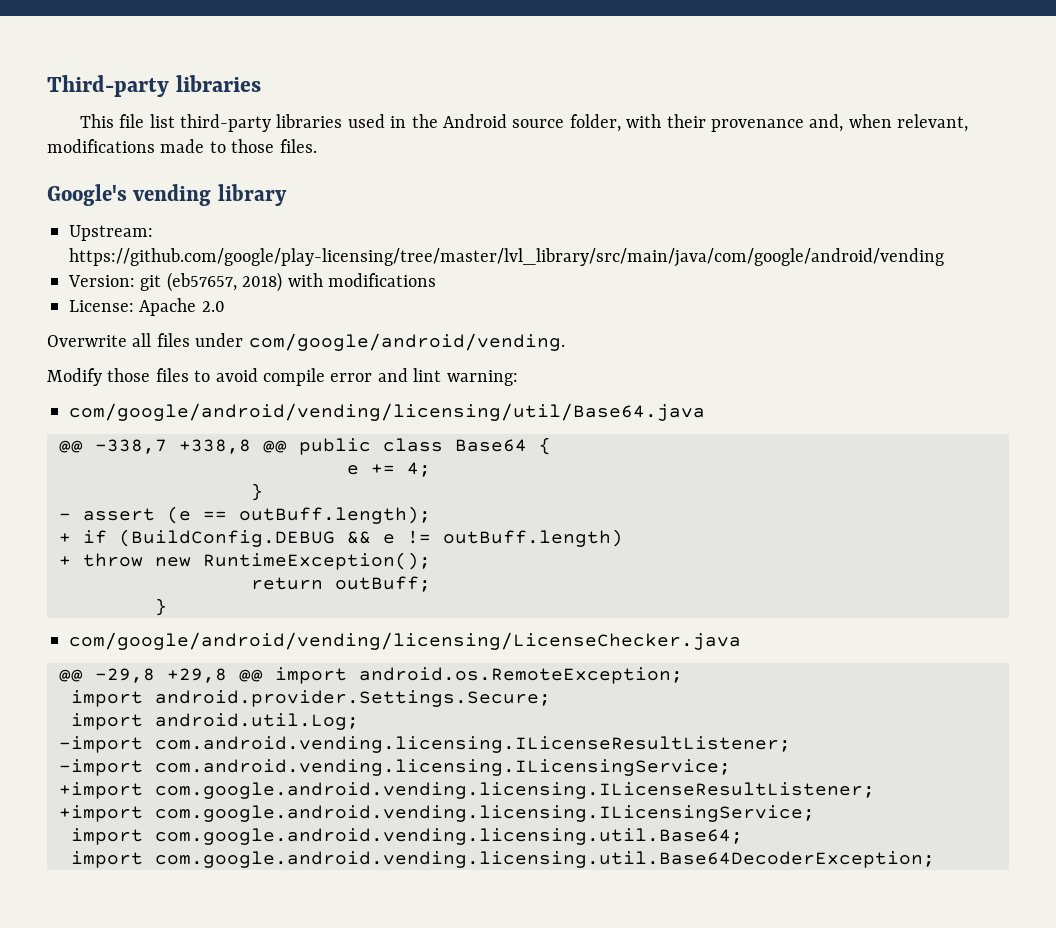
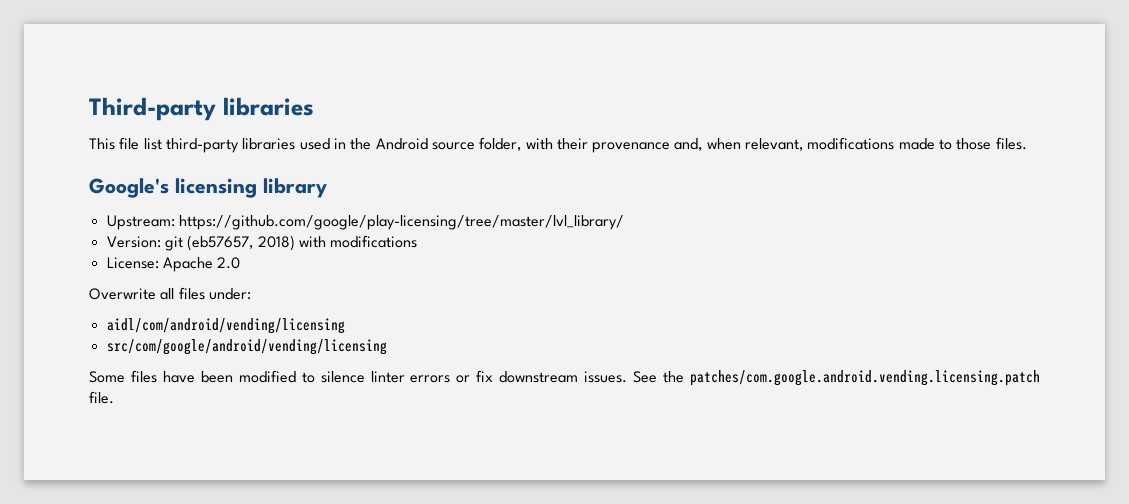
[133,184,212,206] vending -> [175,178,257,198] licensing
[69,248,944,267] https://github.com/google/play-licensing/tree/master/lvl_library/src/main/java/com/google/android/vending -> [178,215,624,230] https://github.com/google/play-licensing/tree/master/lvl_library/
[195,333,565,351] [47,368,518,386] [69,403,705,421] [59,437,551,455] [347,462,431,477] [251,483,263,501] [59,506,431,524] [59,529,623,547] [59,552,431,570] [251,576,431,592] [155,598,167,616] [69,632,741,650] [59,667,683,684] [71,690,551,707] [71,713,359,730] [59,736,791,753] [59,759,731,776] [59,782,875,799] [59,805,815,822] [71,828,743,845] [71,851,935,868] under com/google/android/vending. // Modify those files to avoid compile error and lint warning: // com/google/android/vending/licensing/util/Base64.java // @@ -338,7 +338,8 @@ public class Base64 { // e += 4; // } // - assert (e == outBuff.length); // + if (BuildConfig.DEBUG && e != outBuff.length) // + throw new RuntimeException(); // return outBuff; // } // com/google/android/vending/licensing/LicenseChecker.java // @@ -29,8 +29,8 @@ import android.os.RemoteException; // import android.provider.Settings.Secure; // import android.util.Log; // -import com.android.vending.licensing.ILicenseResultListener; // -import com.android.vending.licensing.ILicensingService; // +import com.google.android.vending.licensing.ILicenseResultListener; // +import com.google.android.vending.licensing.ILicensingService; // import com.google.android.vending.licensing.util.Base64; // import com.google.android.vending.licensing.util.Base64DecoderException; -> [208,288,251,300] [106,318,345,334] [106,339,387,355] [89,370,1041,386] [89,391,114,404] under: // aidl/com/android/vending/licensing // src/com/google/android/vending/licensing // Some files have been modified to silence linter errors or fix downstream issues. See the patches/com.google.android.vending.licensing.patch file.

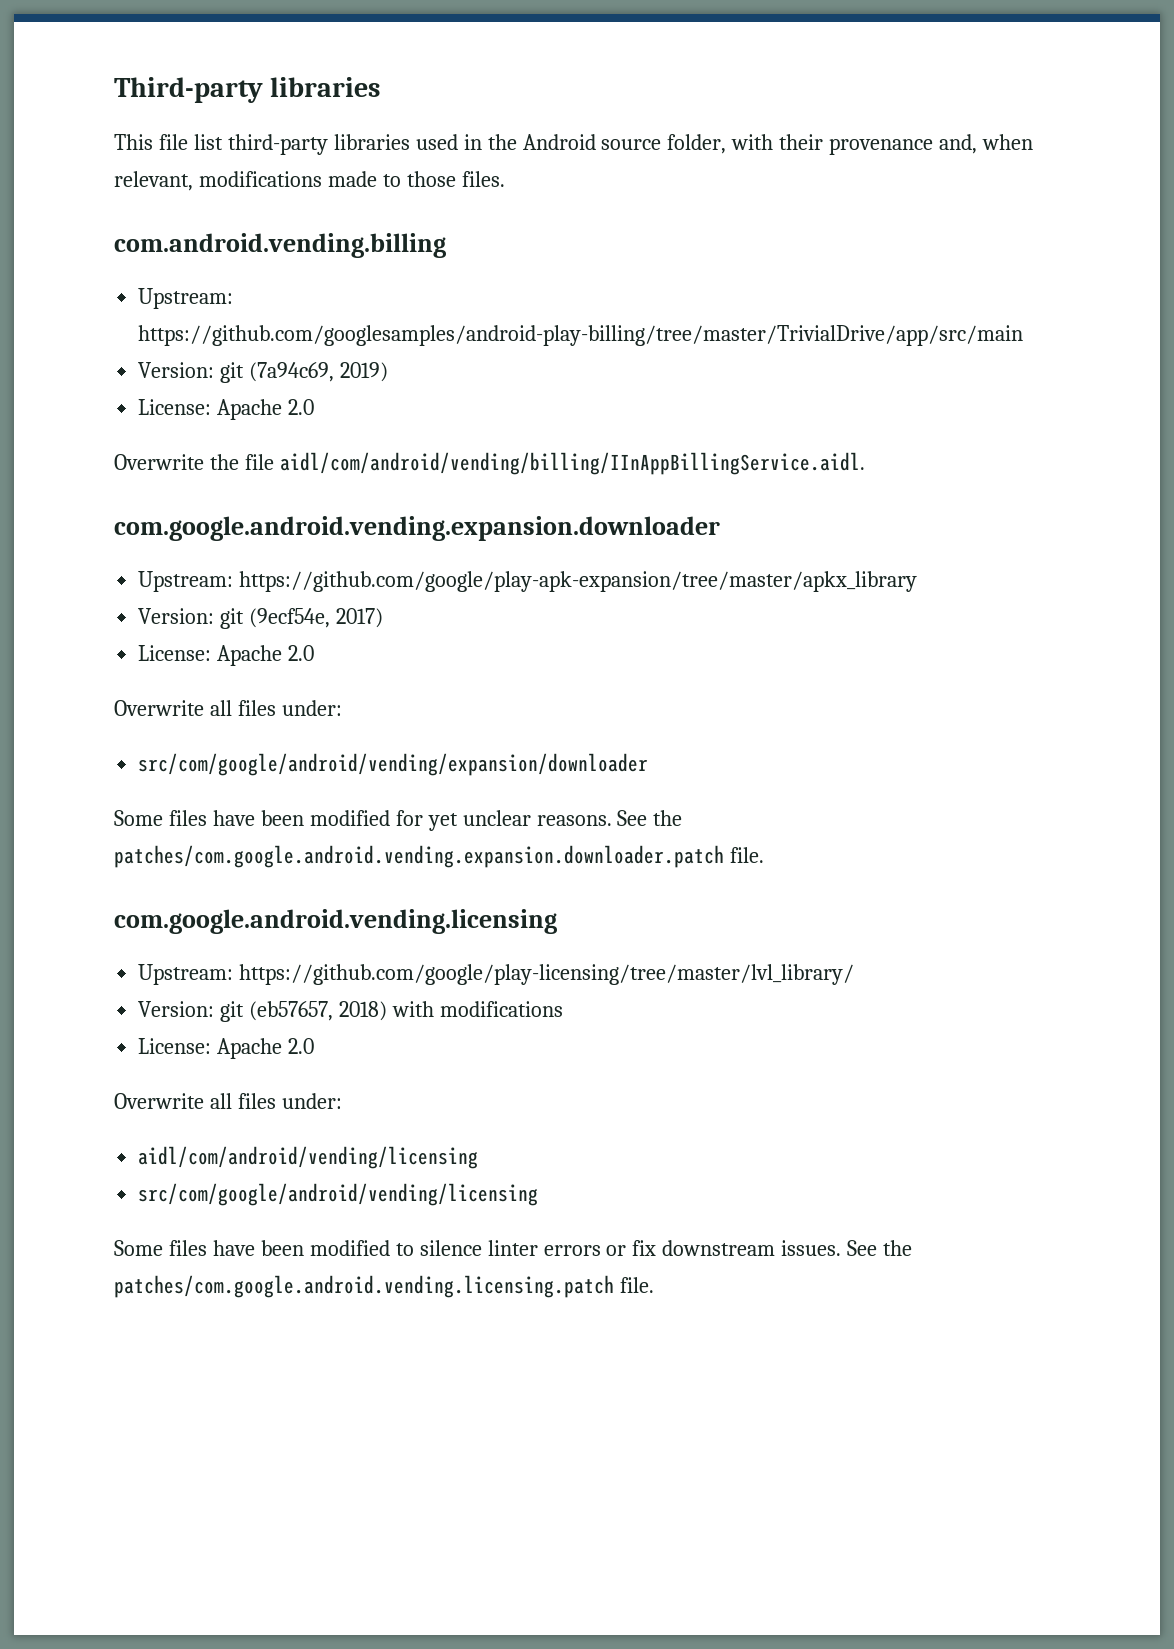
[89,178,327,198] Google's licensing library -> [114,233,446,258] [138,288,234,309] [138,325,1024,346] [138,362,389,383] [138,399,315,420] [114,452,865,475] [114,516,720,541] [138,571,918,592] [138,608,384,629] [138,645,315,666] [114,700,342,716] [138,753,649,776] [114,810,683,831] [114,845,764,868] [114,909,557,934] com.android.vending.billing // Upstream: https://github.com/googlesamples/android-play-billing/tree/master/TrivialDrive/app/src/main // Version: git (7a94c69, 2019) // License: Apache 2.0 // Overwrite the file aidl/com/android/vending/billing/IInAppBillingService.aidl. // com.google.android.vending.expansion.downloader // Upstream: https://github.com/google/play-apk-expansion/tree/master/apkx_library // Version: git (9ecf54e, 2017) // License: Apache 2.0 // Overwrite all files under: // src/com/google/android/vending/expansion/downloader // Some files have been modified for yet unclear reasons. See the patches/com.google.android.vending.expansion.downloader.patch file. // com.google.android.vending.licensing

